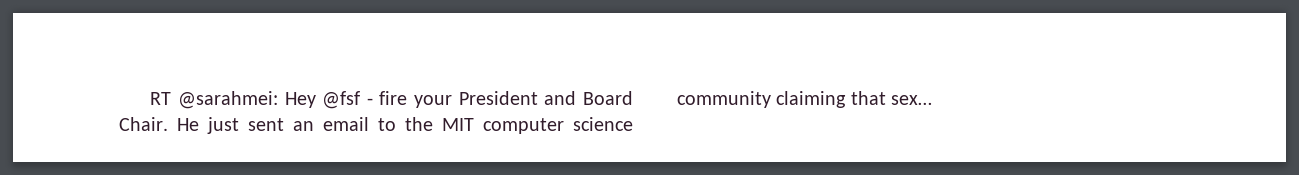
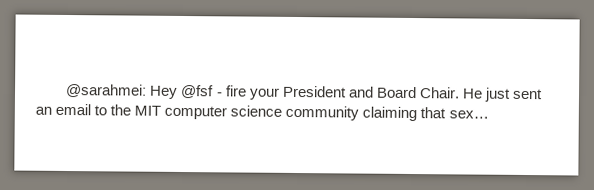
[150,92,172,105] RT -> (65, 90) none

